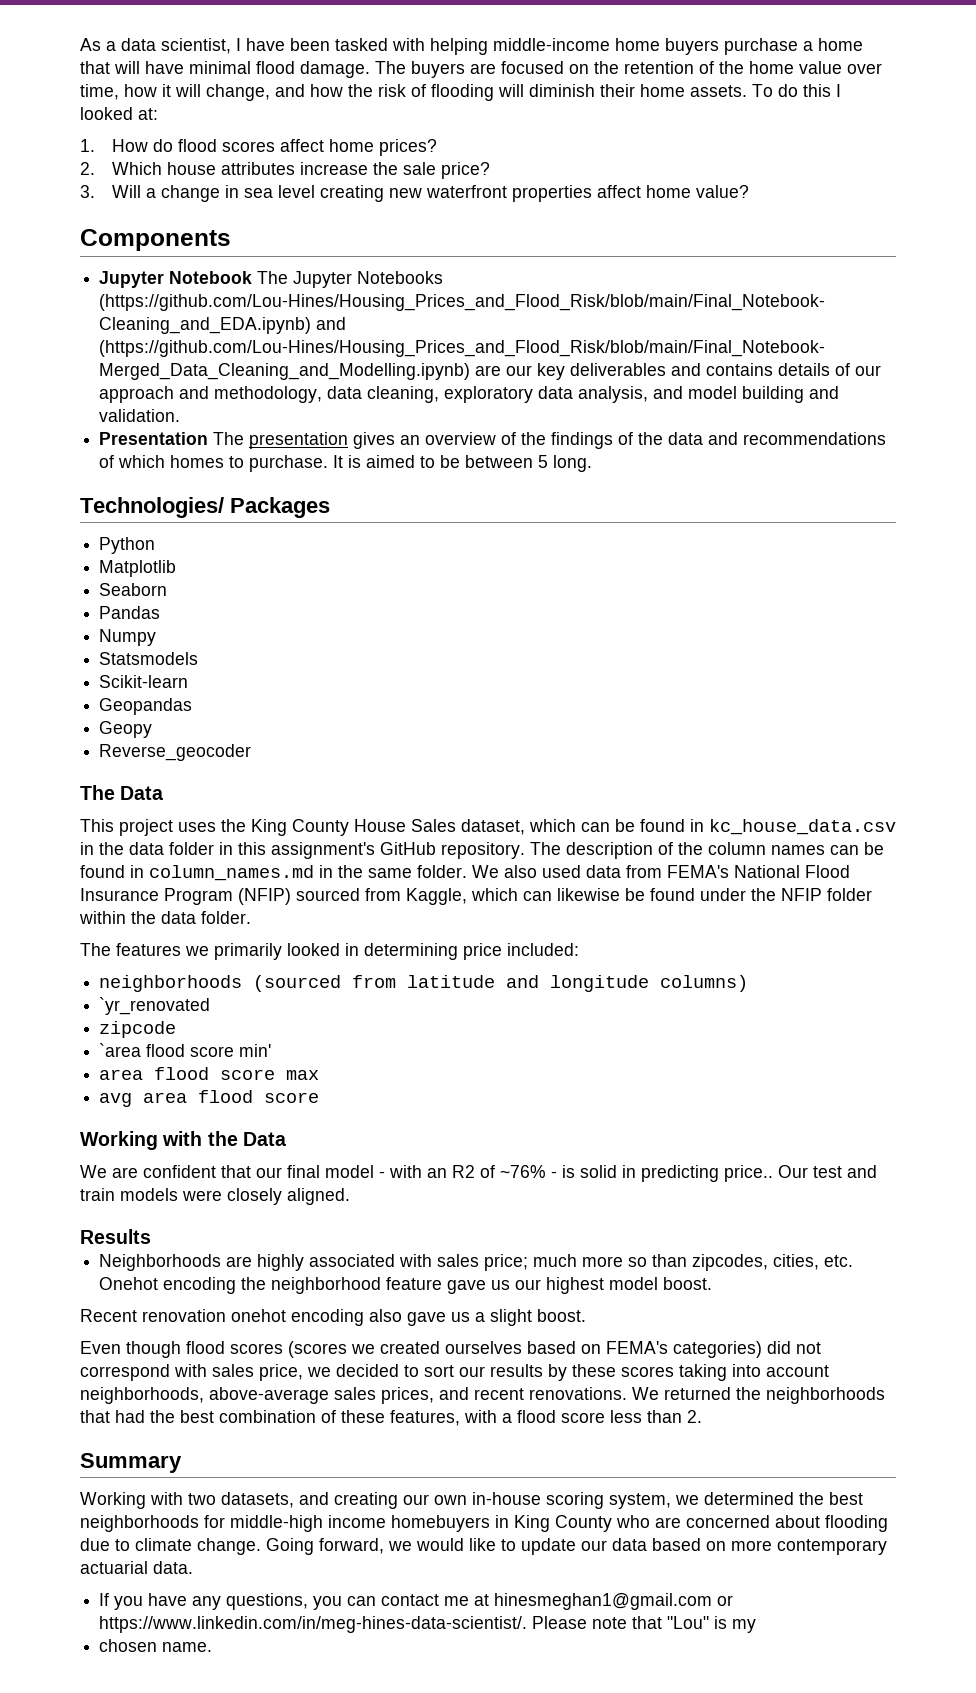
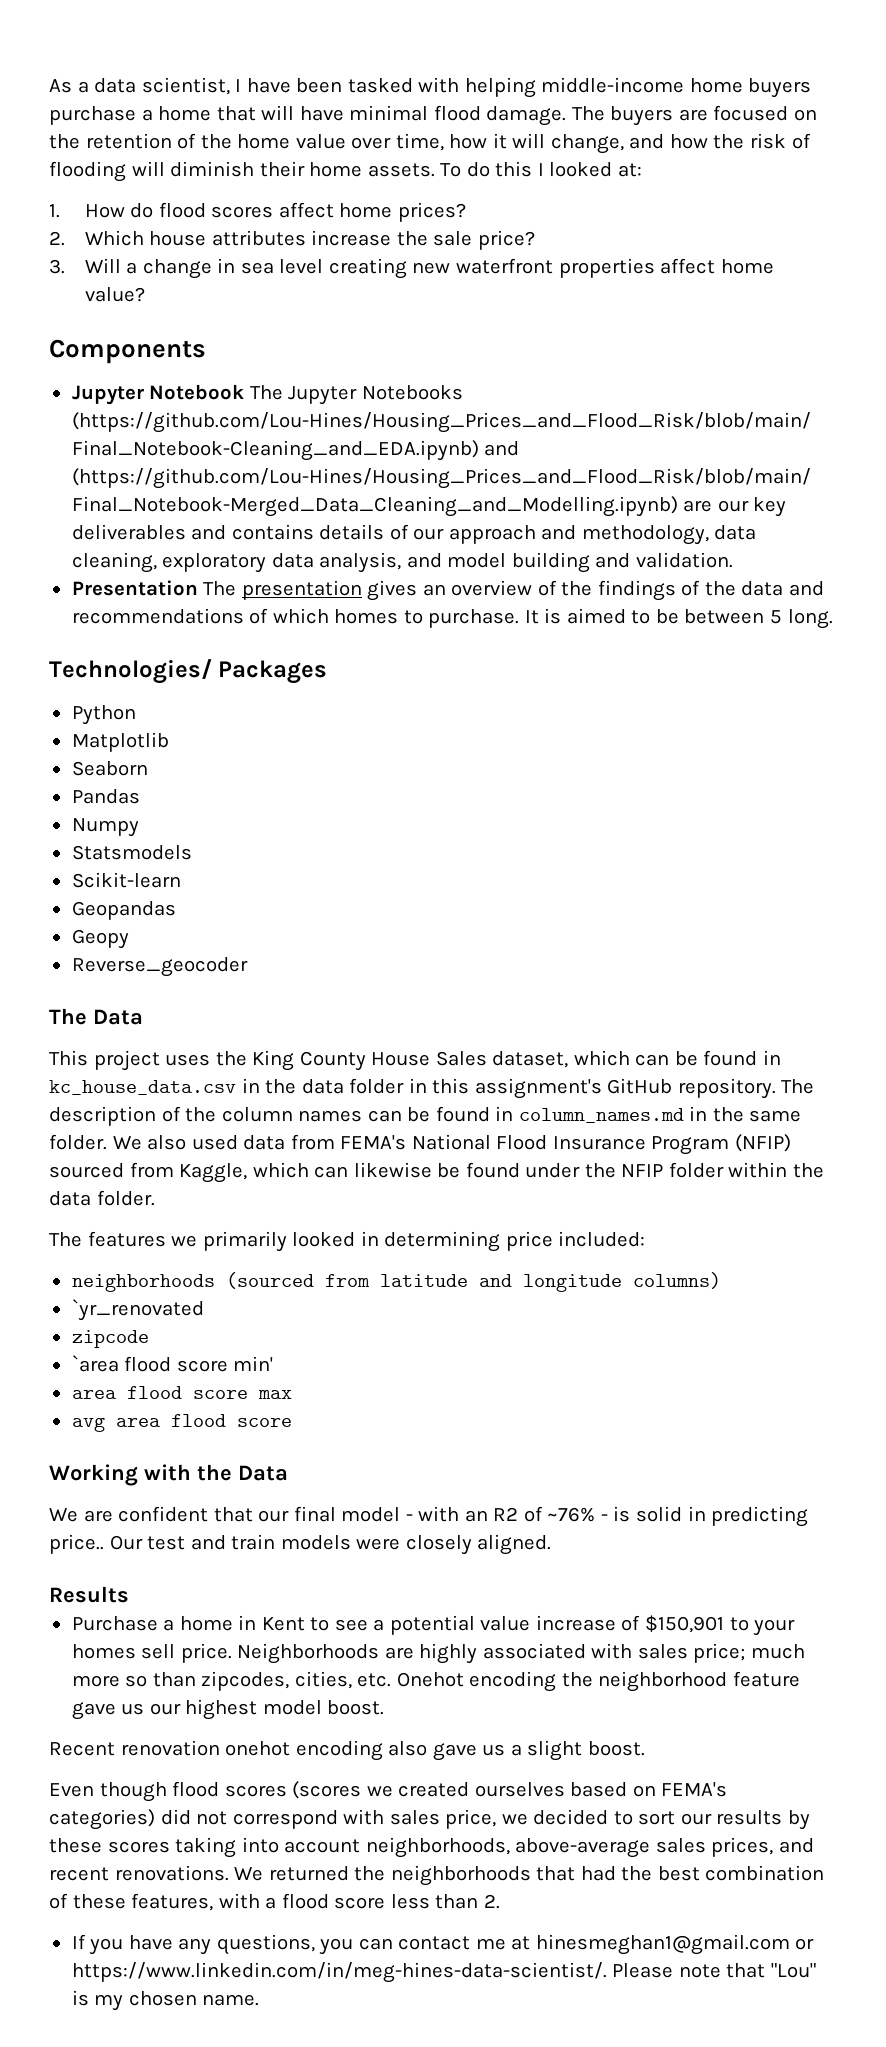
(151, 1236) none -> [71,1615,796,1636] [71,1643,232,1663] Purchase a home in Kent to see a potential value increase of $150,901 to your homes sell price.
[80,1453,182,1473] [80,1492,863,1509] [80,1515,888,1532] [80,1538,887,1555] [80,1561,193,1574] // Summary // Working with two datasets, and creating our own in-house scoring system, we determined the best neighborhoods for middle-high income homebuyers in King County who are concerned about flooding due to climate change. Going forward, we would like to update our data based on more contemporary actuarial data. -> (500, 1901) none
(757, 1626) // -> (124, 2002) none

